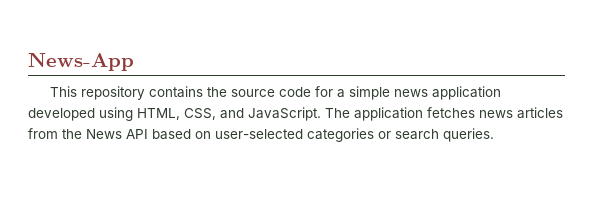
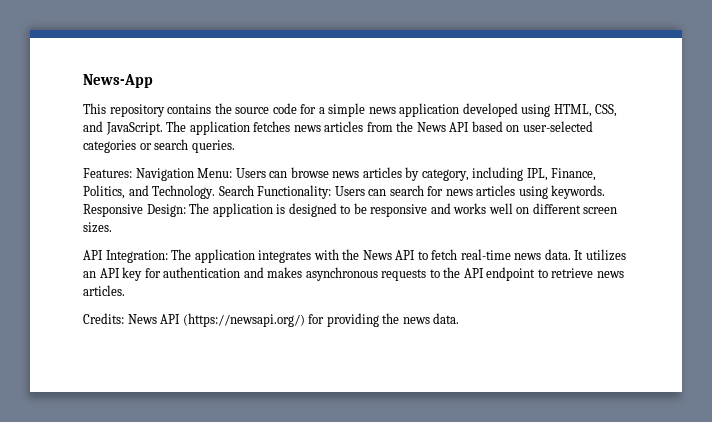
(494, 135) none -> [83,167,597,181] [83,185,606,199] [83,203,618,217] [83,222,112,233] [83,249,626,263] [83,267,624,281] [83,285,125,296] [83,313,460,327] // Features: Navigation Menu: Users can browse news articles by category, including IPL, Finance, Politics, and Technology. Search Functionality: Users can search for news articles using keywords. Responsive Design: The application is designed to be responsive and works well on different screen sizes. // API Integration: The application integrates with the News API to fetch real-time news data. It utilizes an API key for authentication and makes asynchronous requests to the API endpoint to retrieve news articles. // Credits: News API (https://newsapi.org/) for providing the news data.

